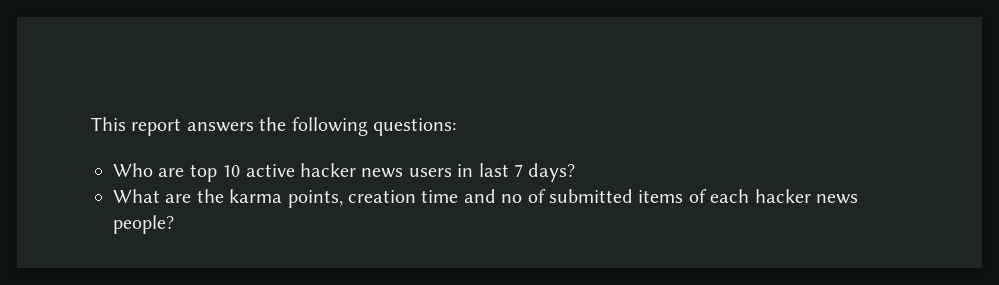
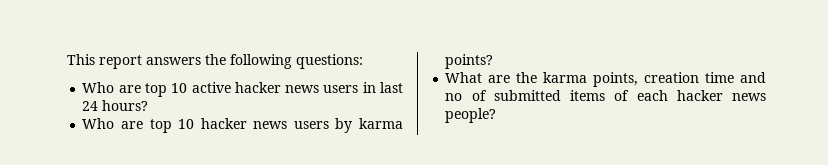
[513,163,576,182] 7 days? -> [82,100,149,111] [82,118,403,133] [445,54,494,69] 24 hours? // Who are top 10 hacker news users by karma points?

